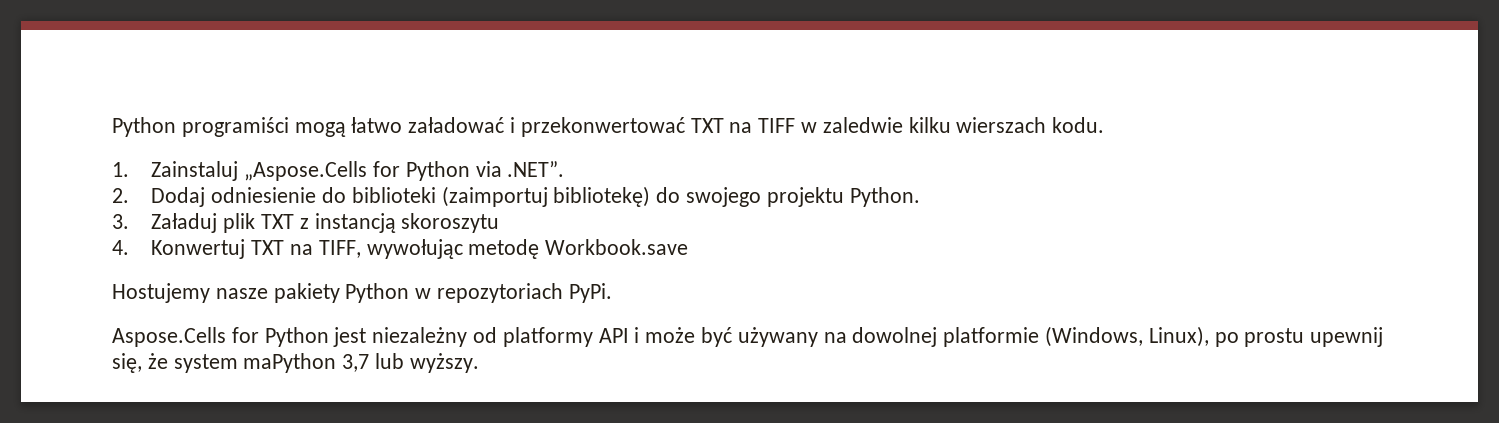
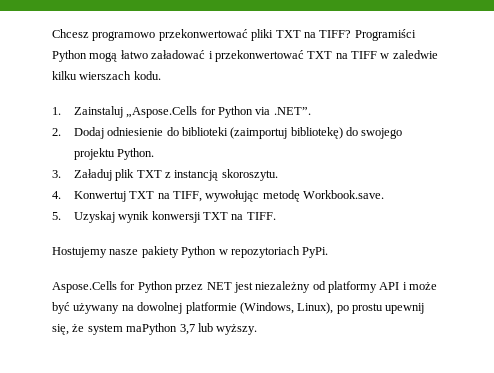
[112,117,289,137] Python programiści -> [52,29,416,41] [52,50,87,62] Chcesz programowo przekonwertować pliki TXT na TIFF? Programiści Python
[401,213,500,233] skoroszytu -> [221,169,278,181] skoroszytu.
[545,239,689,255] Workbook.save -> [303,190,385,199] [52,211,276,223] Workbook.save. // 5. Uzyskaj wynik konwersji TXT na TIFF.
(329, 337) none -> [175,282,232,293] przez NET

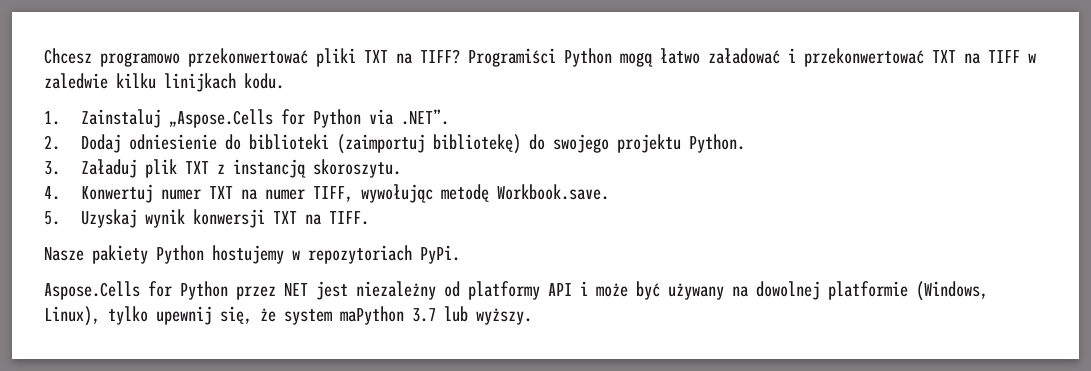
[79,71,132,80] wierszach -> [164,73,236,92] linijkach
[129,191,170,199] TXT na -> [160,186,305,200] numer TXT na numer
[52,247,139,258] Hostujemy nasze -> [44,247,84,261] Nasze
(217, 252) none -> [212,245,284,264] hostujemy
[336,303,383,314] po prostu -> [108,306,148,325] tylko
[179,324,195,335] 3,7 -> [412,308,436,322] 3.7

